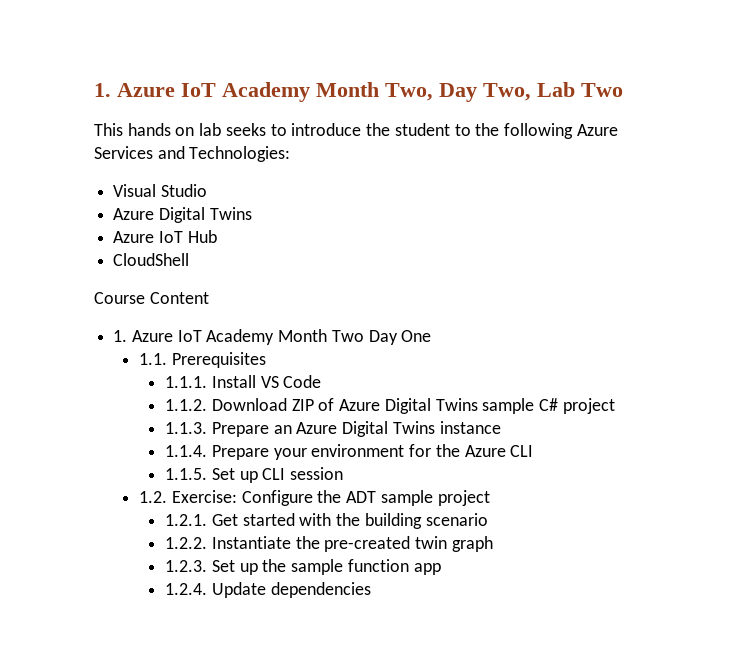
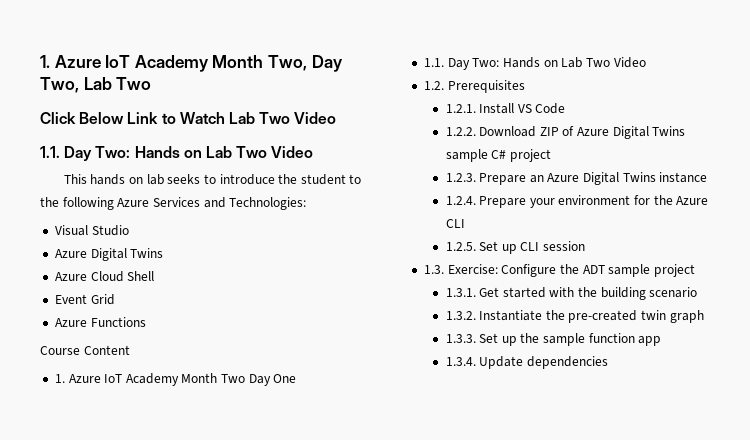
(623, 90) none -> [40,112,337,124] [40,146,314,161] // Click Below Link to Watch Lab Two Video // 1.1. Day Two: Hands on Lab Two Video
[158,230,217,243] [113,253,190,266] IoT Hub // CloudShell -> [90,271,155,282] [54,294,115,305] [54,317,146,327] Cloud Shell // Event Grid // Azure Functions
(168, 359) none -> [447,57,646,70] [424,81,445,90] Day Two: Hands on Lab Two Video // 1.2.
[165,376,208,388] 1.1.1. -> [445,104,476,113] 1.2.1.
[165,399,208,411] 1.1.2. -> [445,127,476,136] 1.2.2.
[165,422,208,434] 1.1.3. -> [445,173,476,182] 1.2.3.
[165,445,208,457] 1.1.4. -> [445,196,476,205] 1.2.4.
[165,468,208,480] 1.1.5. -> [445,242,476,251] 1.2.5.
[139,491,168,503] 1.2. -> [424,265,445,274] 1.3.
[165,514,208,526] 1.2.1. -> [445,288,476,297] 1.3.1.
[165,537,208,549] 1.2.2. -> [445,311,476,320] 1.3.2.
[165,560,208,572] 1.2.3. -> [445,334,476,343] 1.3.3.
[165,583,208,595] 1.2.4. -> [445,357,476,366] 1.3.4.

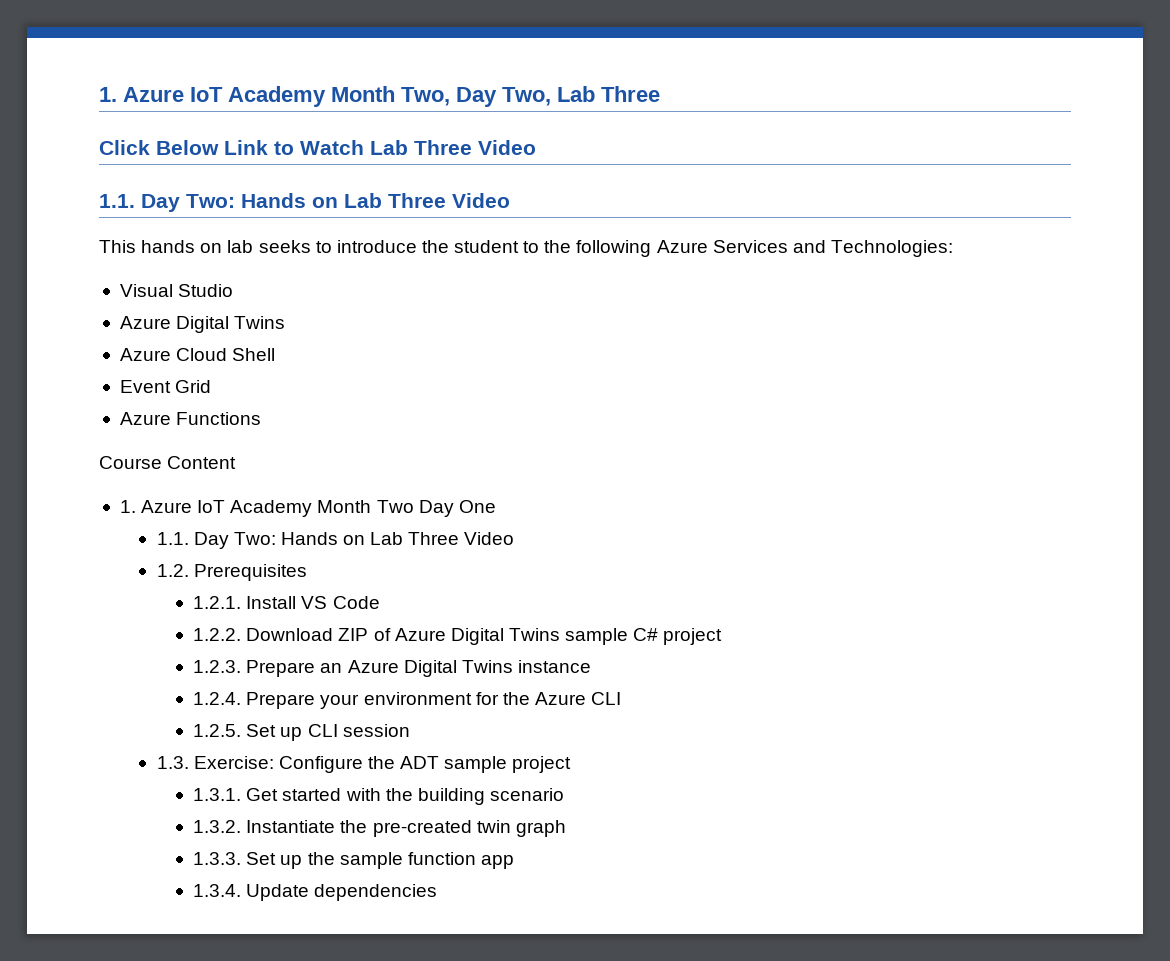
[116,77,152,90] Two -> [601,86,660,102] Three
[259,112,291,124] Two -> [414,140,472,155] Three
[236,146,268,158] Two -> [388,193,446,208] Three
[586,58,611,67] Two -> [408,532,460,545] Three

